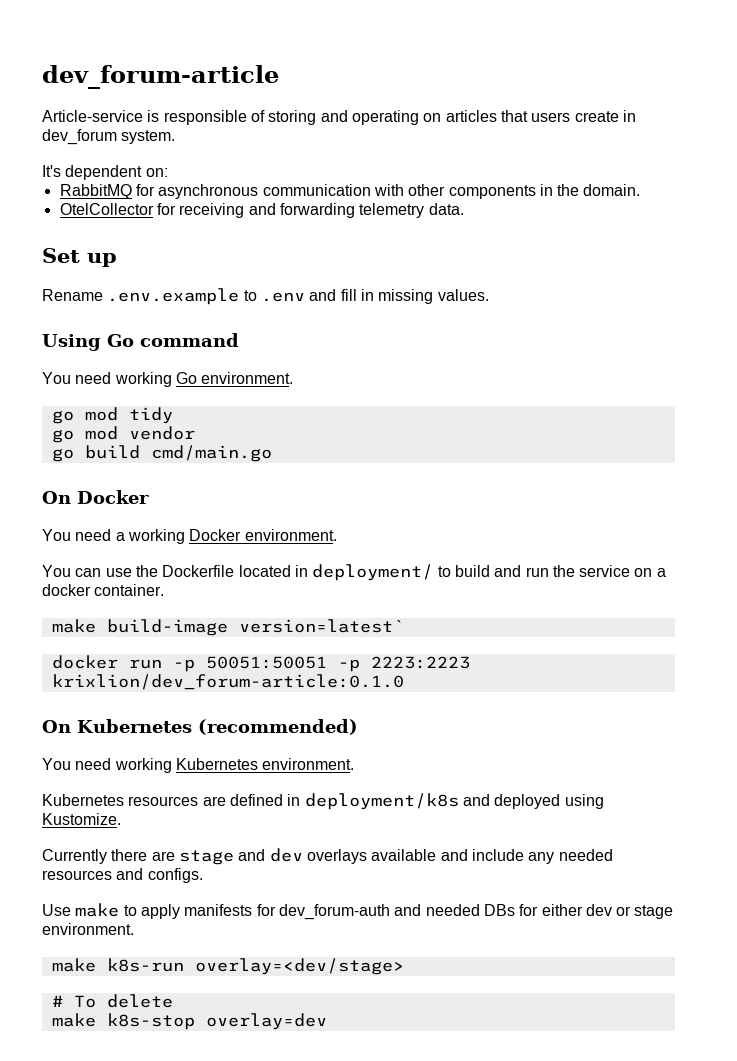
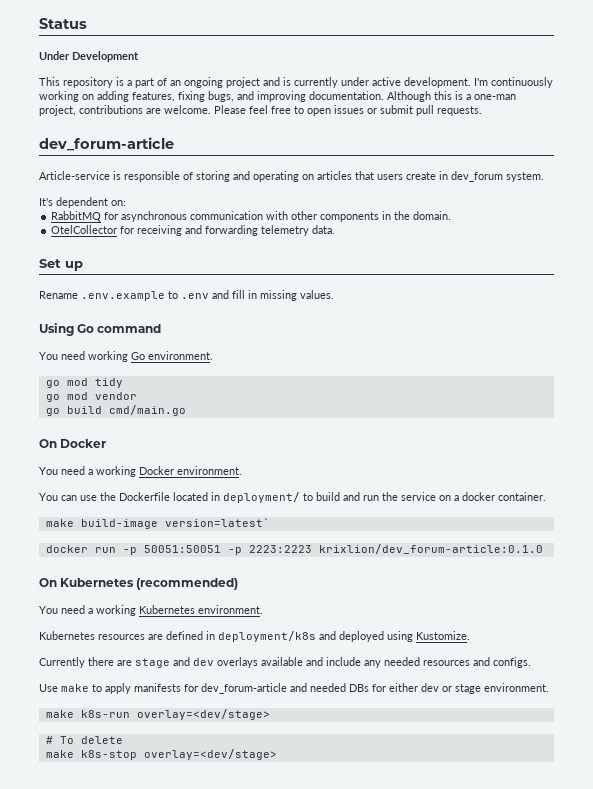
(42, 77) none -> [39,18,87,29] [39,51,139,62] [39,77,553,88] [39,91,516,102] [39,105,482,116] Status // Under Development // This repository is a part of an ongoing project and is currently under active development. I'm continuously working on adding features, fixing bugs, and improving documentation. Although this is a one-man project, contributions are welcome. Please feel free to open issues or submit pull requests. //
(112, 764) none -> [88,608,93,614] a
[278,904,390,920] dev_forum-auth -> [201,683,287,694] dev_forum-article
[205,1013,327,1030] overlay=dev -> [143,749,277,760] overlay=<dev/stage>

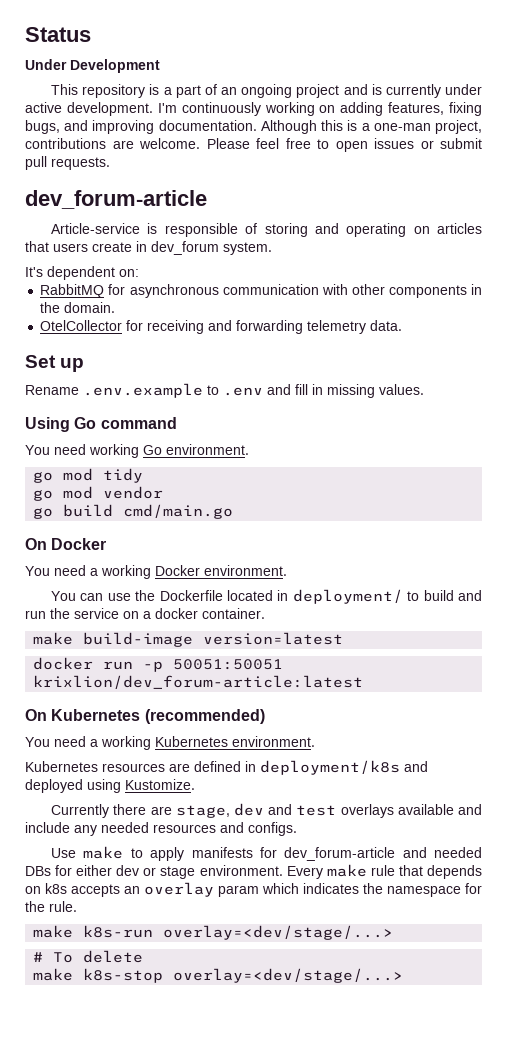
[164,518,270,527] version=latest` -> [203,632,344,645] version=latest
[227,544,543,555] -p 2223:2223 krixlion/dev_forum-article:0.1.0 -> [33,675,364,689] krixlion/dev_forum-article:latest
[135,657,214,668] stage and dev -> [175,803,337,818] stage, dev and test
(549, 687) none -> [286,864,482,879] [25,882,482,897] [25,901,77,912] Every make rule that depends on k8s accepts an overlay param which indicates the namespace for the rule.
[136,709,270,720] overlay=<dev/stage> -> [163,925,394,940] overlay=<dev/stage/...>
[143,749,277,760] overlay=<dev/stage> -> [173,968,404,983] overlay=<dev/stage/...>

